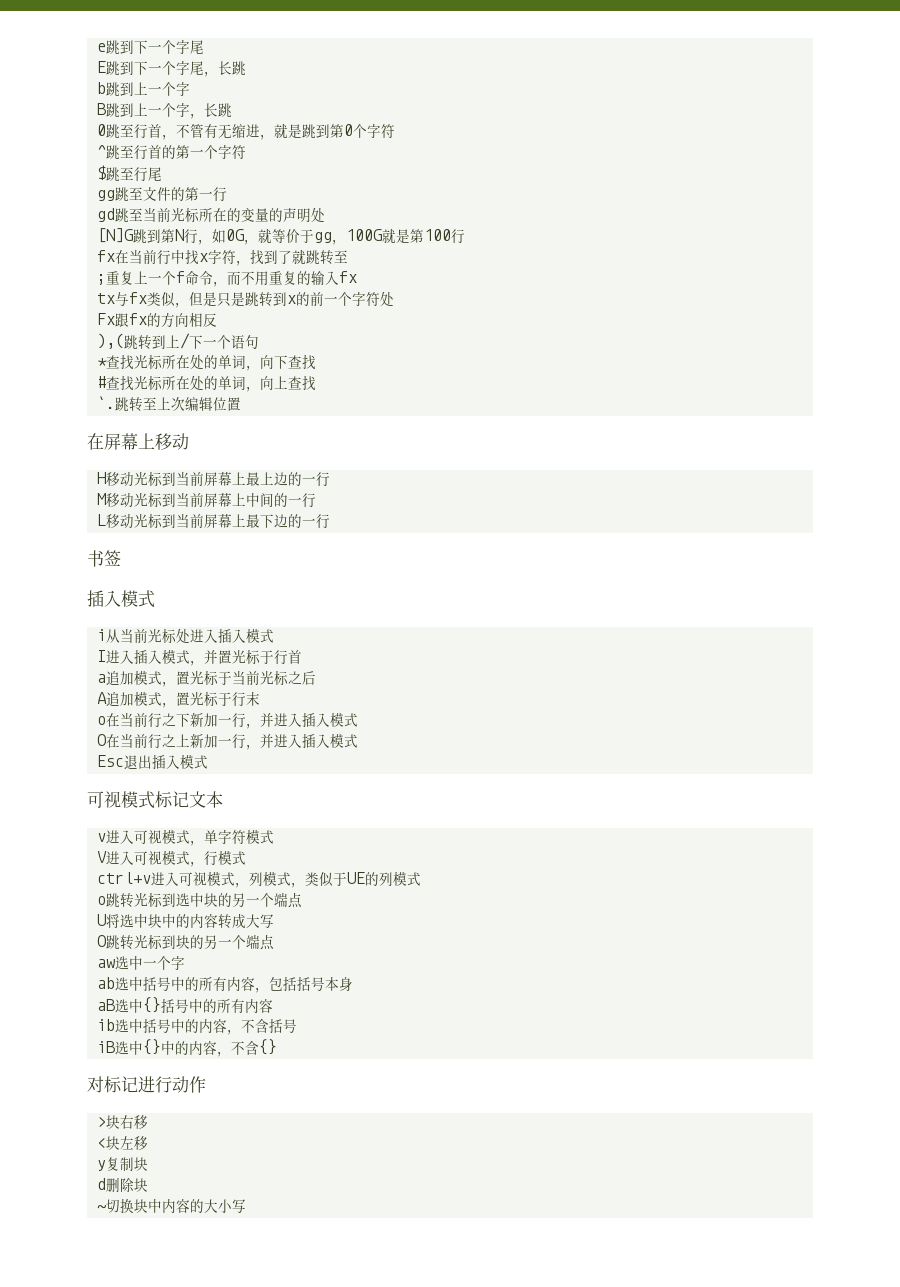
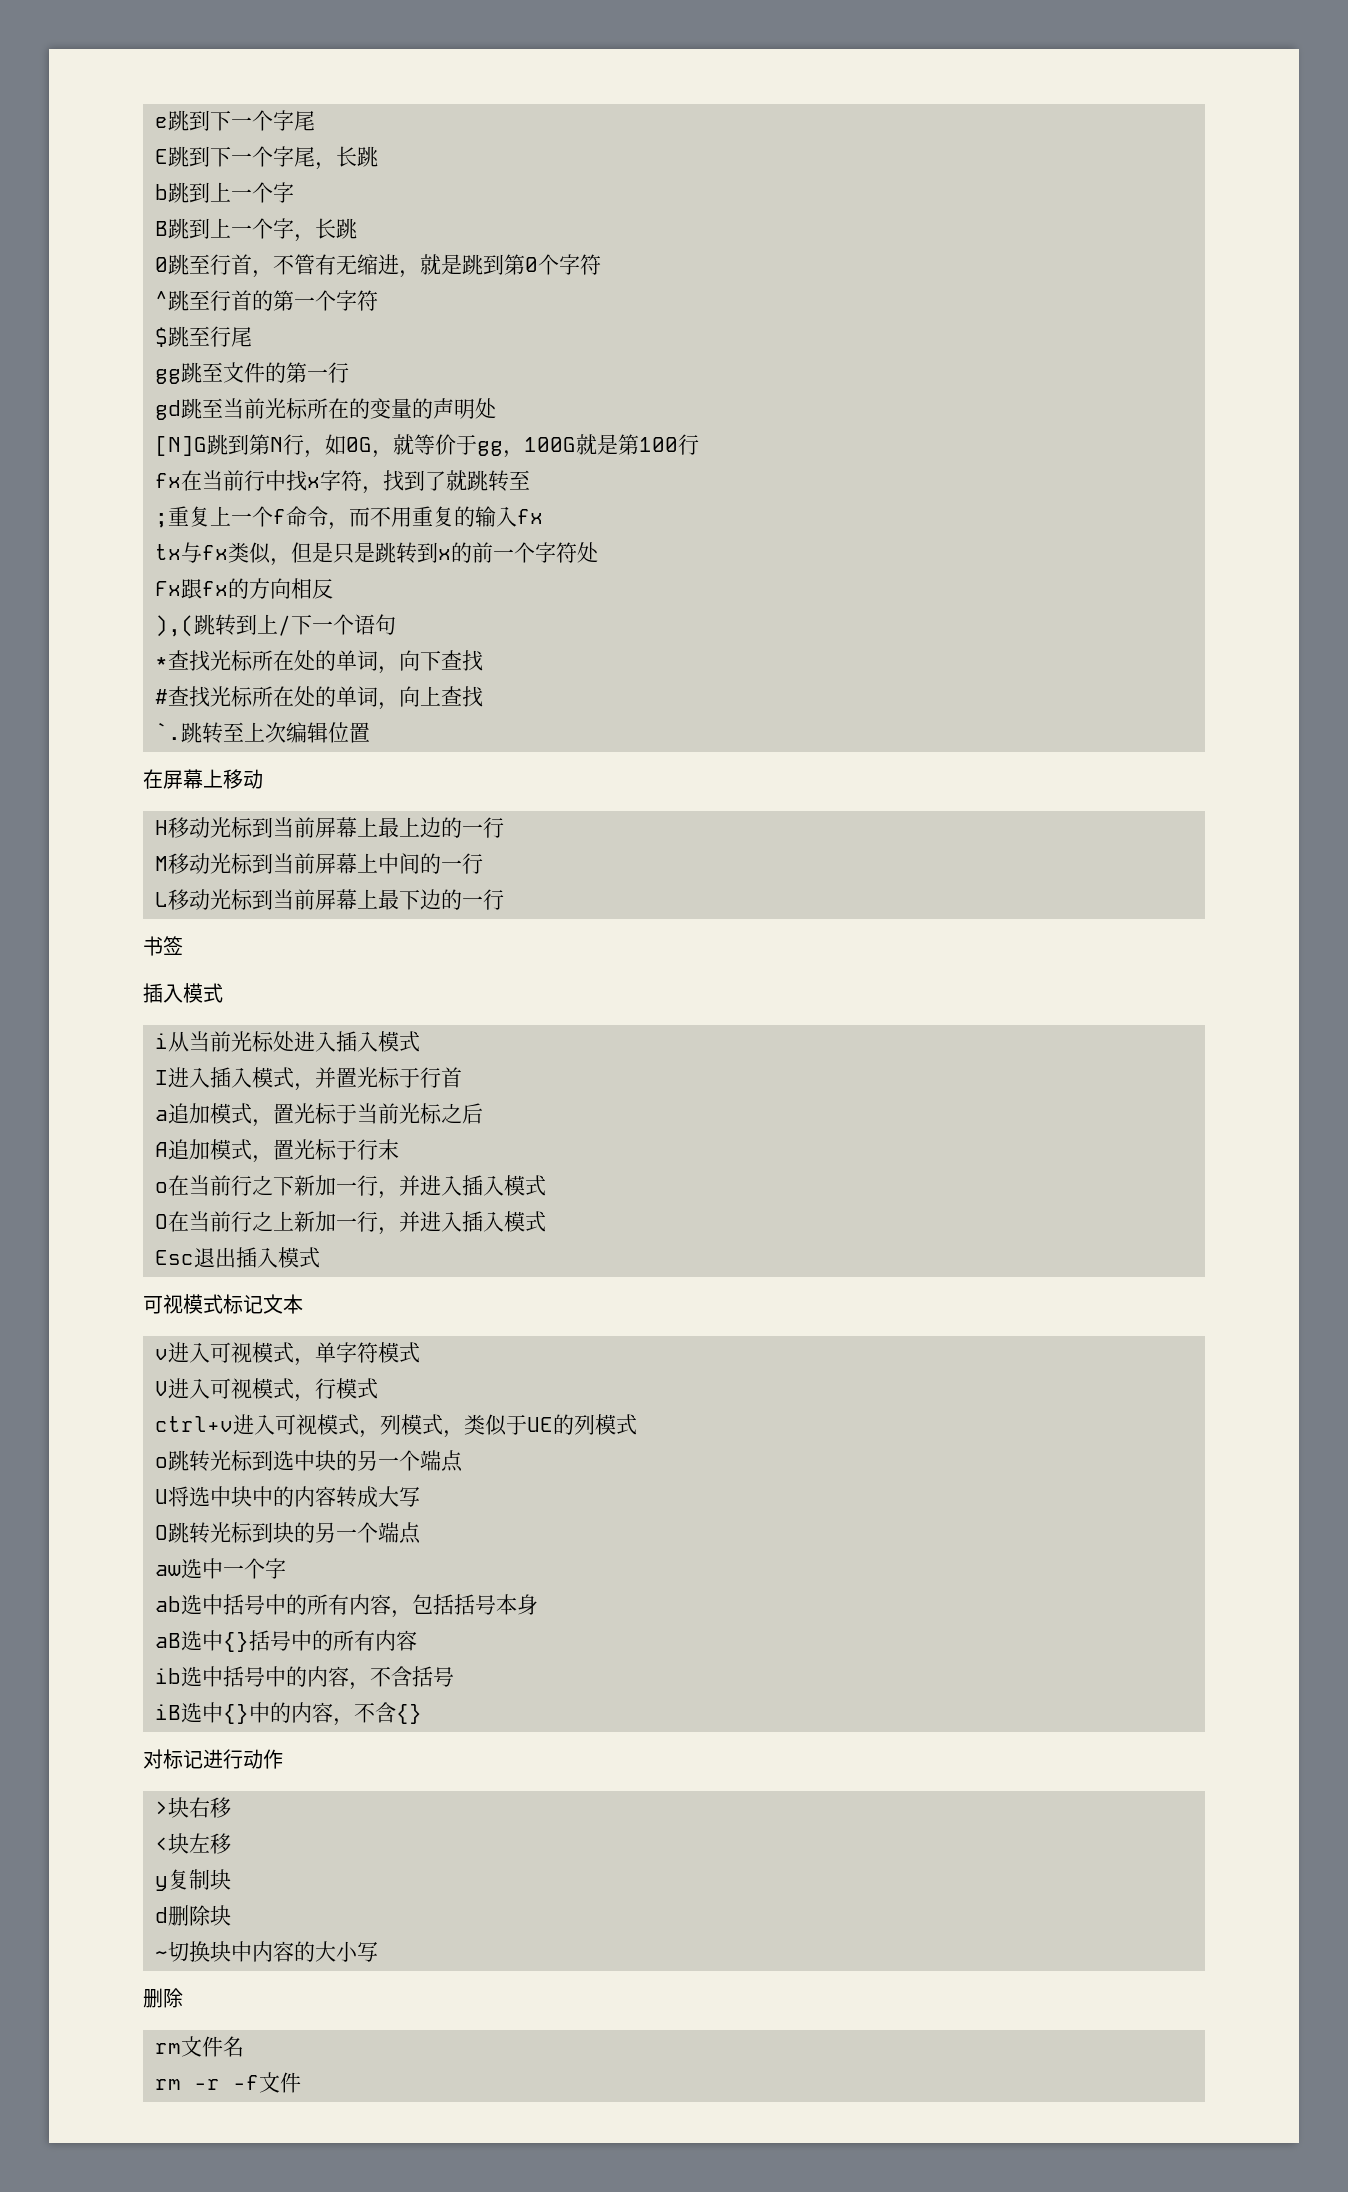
(247, 1206) none -> [143,1988,183,2008] [155,2036,244,2057] [155,2072,301,2093] // 删除 // rm文件名 // rm -r -f文件

